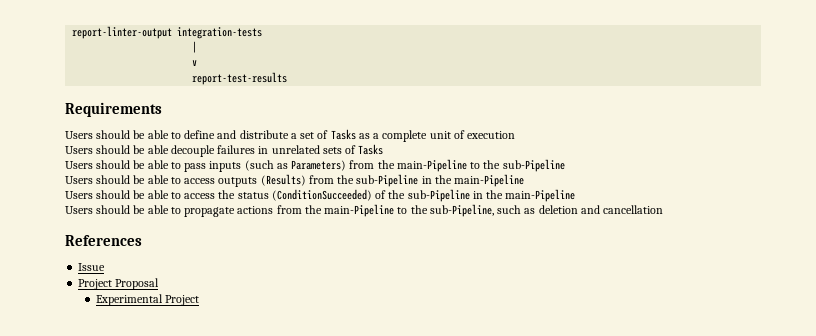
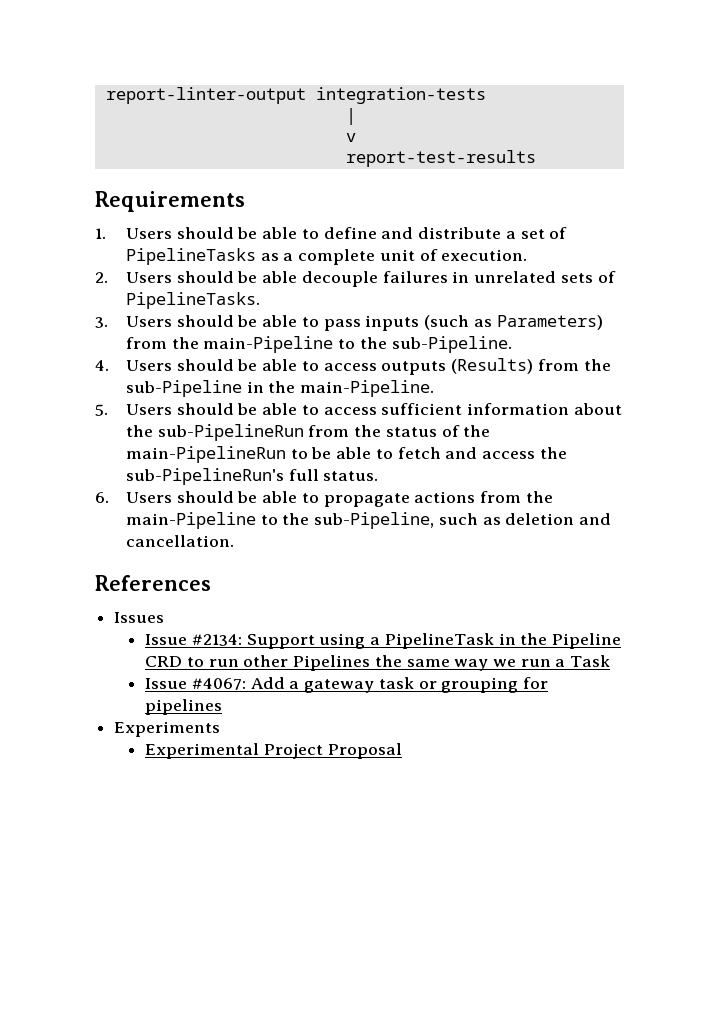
(162, 109) none -> [95,228,106,239] 1.
[330,129,356,140] Tasks -> [125,248,256,265] PipelineTasks
[467,131,516,139] execution // -> [441,249,528,261] [95,272,108,283] execution. // 2.
[358,144,384,155] Tasks // -> [125,292,260,309] [95,317,108,328] PipelineTasks. // 3.
[502,159,565,172] sub-Pipeline // -> [391,336,512,353] [95,360,109,371] sub-Pipeline. // 4.
[454,174,525,187] [65,190,216,199] main-Pipeline // Users should be able to access -> [300,380,435,397] [95,403,622,416] [125,424,350,441] main-Pipeline. // 5. Users should be able to access sufficient information about the sub-PipelineRun from
[271,189,372,201] (ConditionSucceeded) -> (437, 432) none
[407,189,576,202] sub-Pipeline in the main-Pipeline // -> [125,446,567,463] [125,468,379,485] [95,492,109,503] main-PipelineRun to be able to fetch and access the sub-PipelineRun's full status. // 6.
[603,205,664,214] cancellation -> [125,535,234,547] cancellation.
[78,263,106,271] [78,278,160,290] // Issue // Project Proposal -> [114,612,165,623] [145,633,622,649] [145,655,611,671] [145,677,549,693] [145,699,223,715] [114,721,221,737] // Issues // Issue #2134: Support using a PipelineTask in the Pipeline CRD to run other Pipelines the same way we run a Task // Issue #4067: Add a gateway task or grouping for pipelines // Experiments
(200, 300) none -> [327,743,402,759] Proposal

